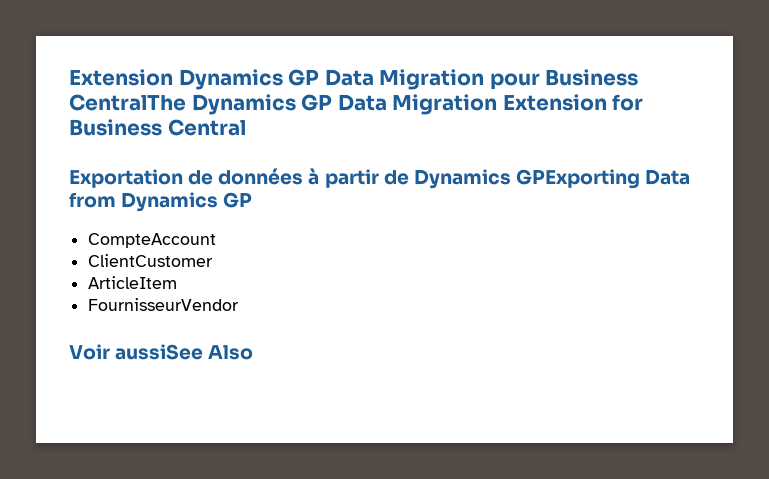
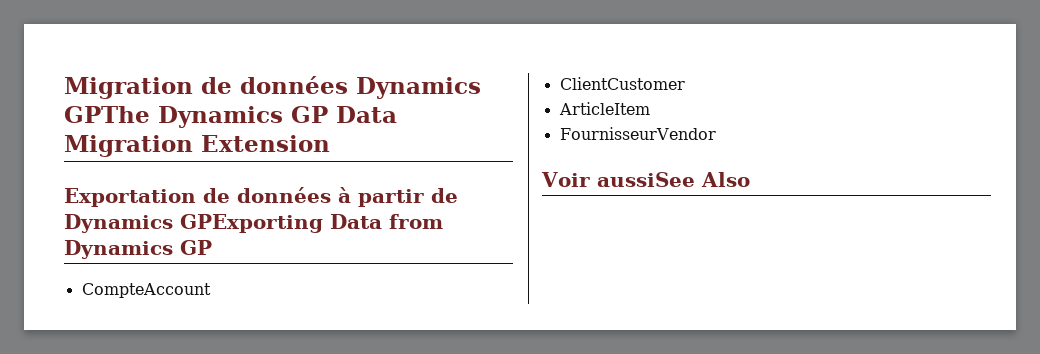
[69,69,639,90] [69,94,186,111] Extension Dynamics GP Data Migration pour Business CentralThe -> [64,76,481,99] [64,106,150,123] Migration de données Dynamics GPThe
[612,94,644,111] [69,119,246,136] for Business Central -> (330, 143) none

